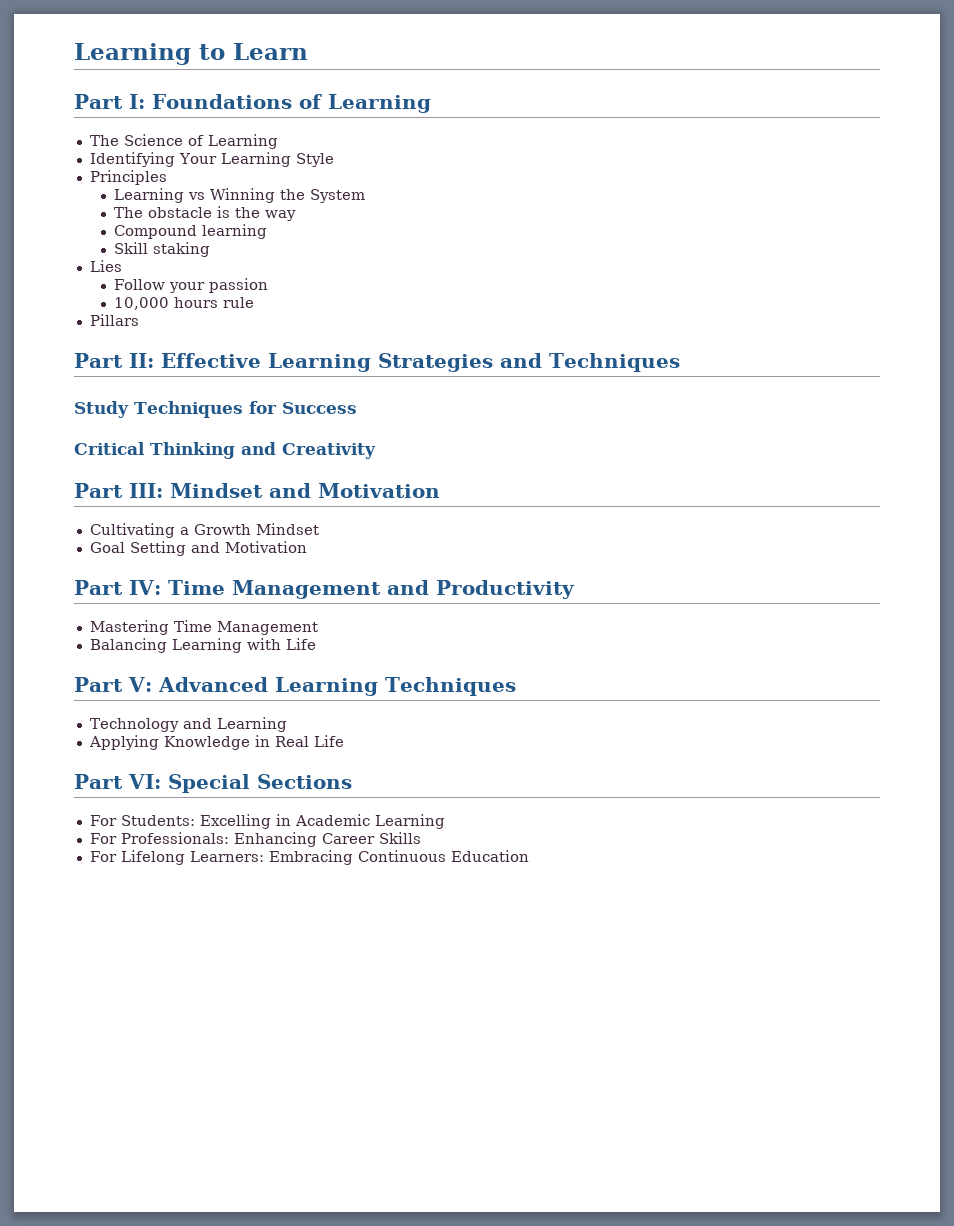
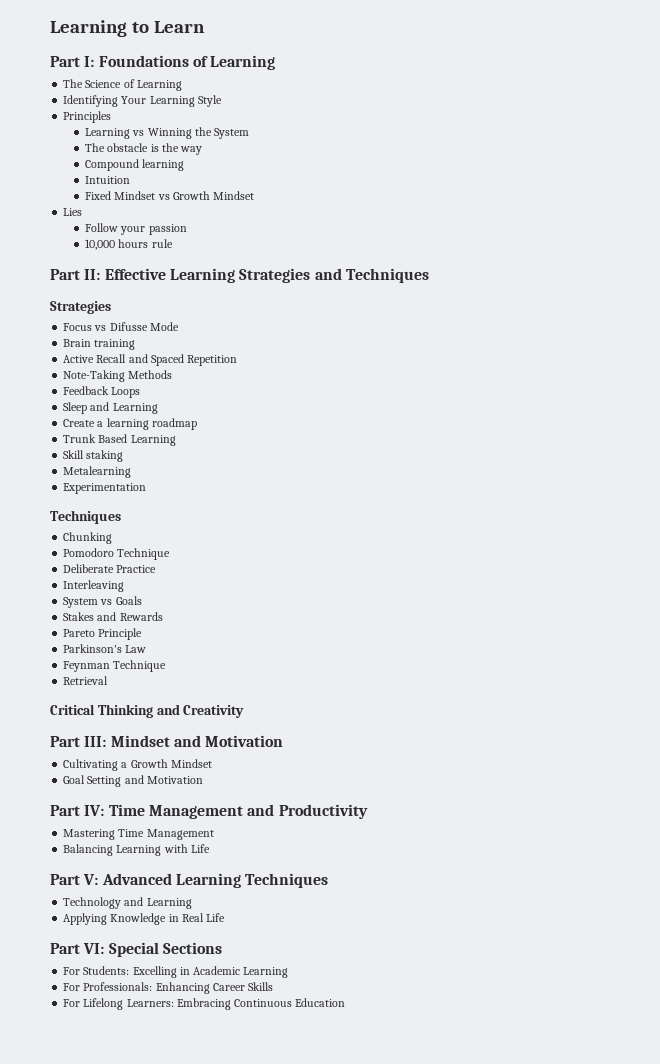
[113,242,210,257] Skill staking -> [85,176,131,184] [85,191,255,200] Intuition // Fixed Mindset vs Growth Mindset
[89,314,139,326] // Pillars -> (173, 243) none
[74,401,357,418] Study Techniques for Success -> [50,301,111,314] [63,322,179,331] [63,339,136,350] [63,354,238,366] [63,370,173,382] [63,386,141,398] [63,402,158,414] [63,418,197,430] [63,434,176,446] [63,450,124,462] [63,466,132,478] [63,483,147,494] [50,510,121,524] [63,532,113,544] [63,548,171,560] [63,564,157,573] [63,580,125,592] [63,596,142,608] [63,612,163,621] [63,628,143,640] [63,644,147,653] [63,660,167,672] [63,676,109,685] Strategies // Focus vs Difusse Mode // Brain training // Active Recall and Spaced Repetition // Note-Taking Methods // Feedback Loops // Sleep and Learning // Create a learning roadmap // Trunk Based Learning // Skill staking // Metalearning // Experimentation // Techniques // Chunking // Pomodoro Technique // Deliberate Practice // Interleaving // System vs Goals // Stakes and Rewards // Pareto Principle // Parkinson's Law // Feynman Technique // Retrieval

